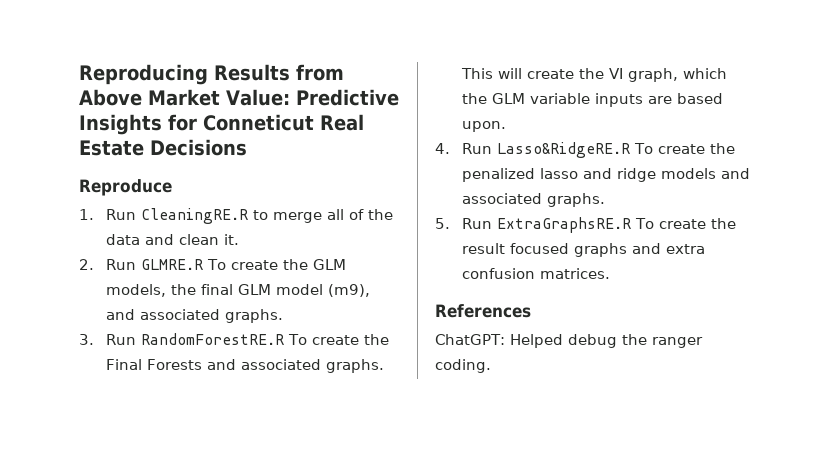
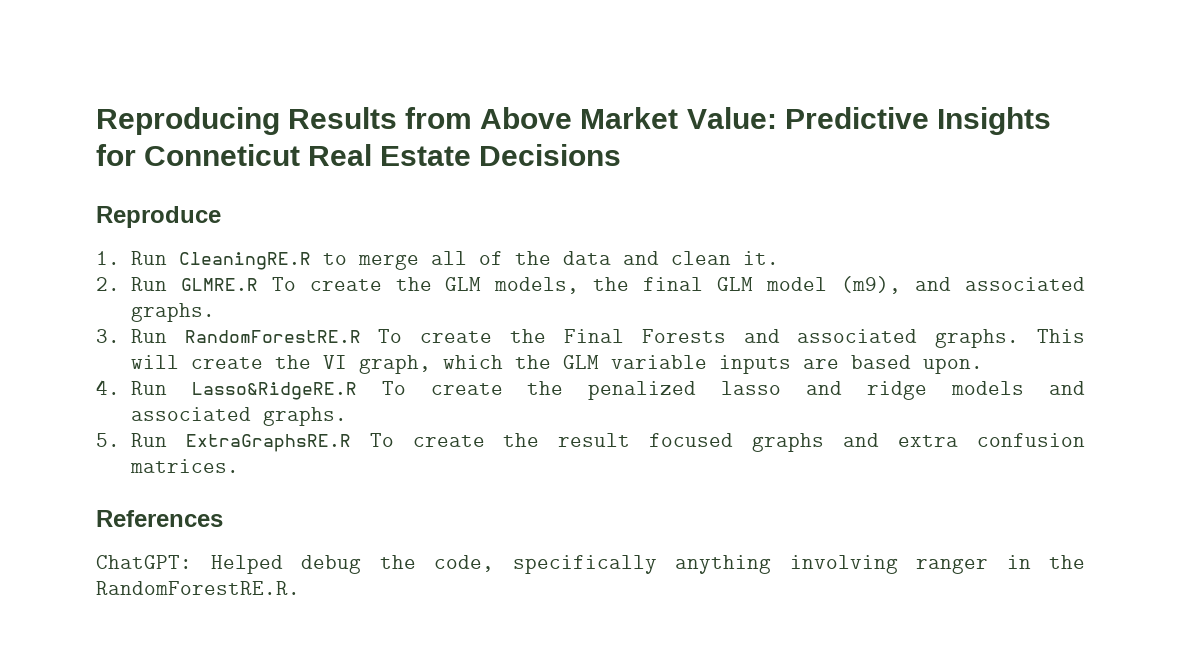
[651,337,703,348] [435,359,491,373] ranger coding. -> [434,555,1085,574] [96,581,300,595] code, specifically anything involving ranger in the RandomForestRE.R.

